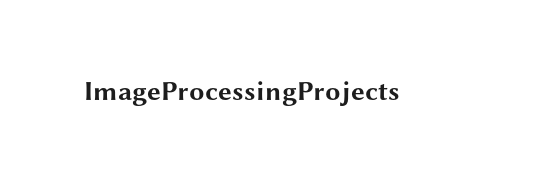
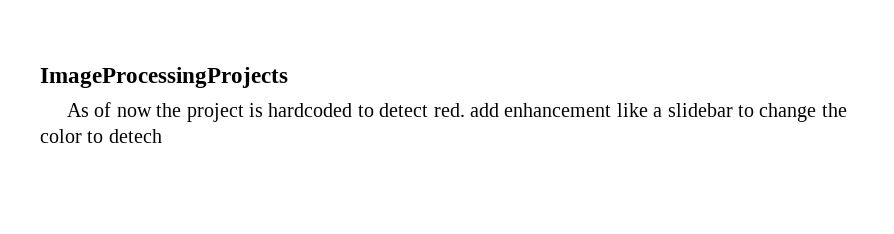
(400, 93) none -> [67,102,847,122] [40,129,162,143] // As of now the project is hardcoded to detect red. add enhancement like a slidebar to change the color to detech

